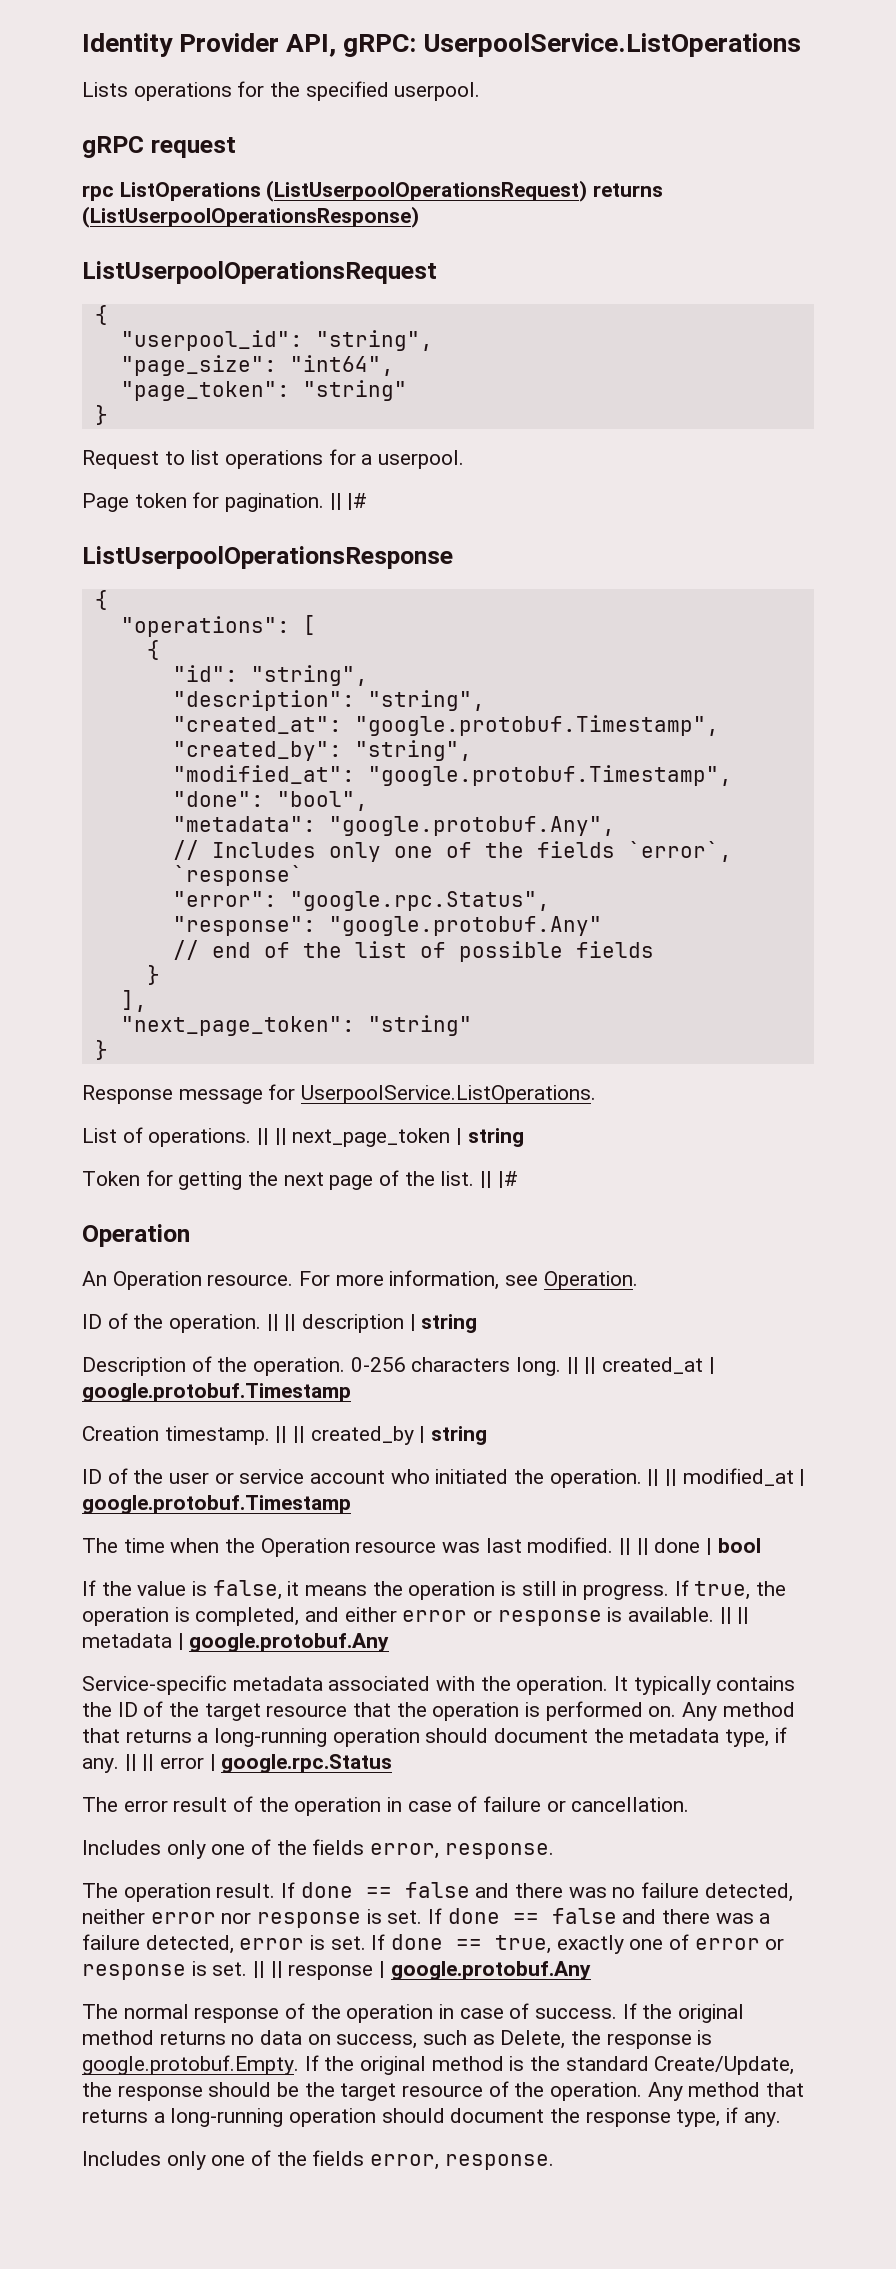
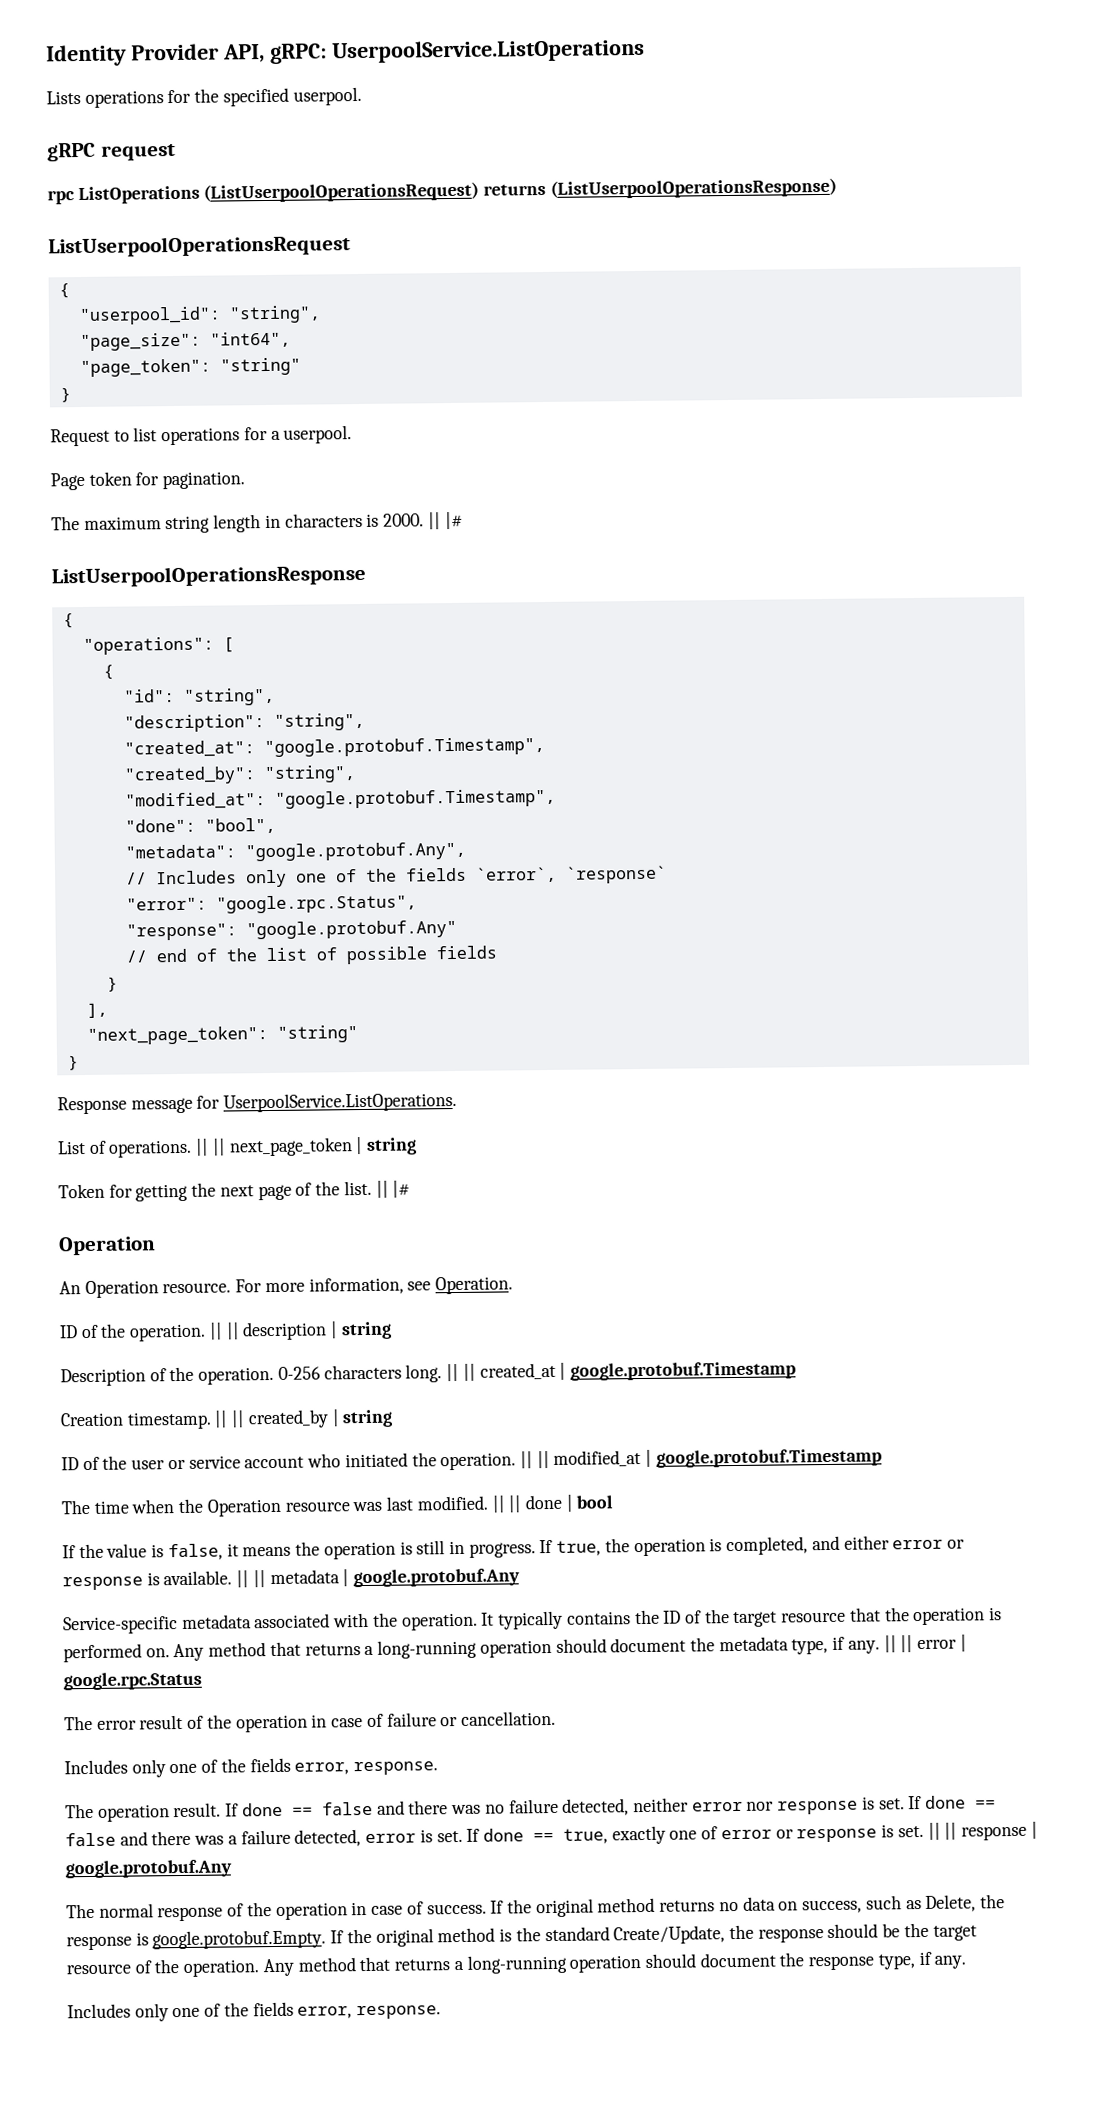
(325, 502) none -> [51,512,425,534] // The maximum string length in characters is 2000.

